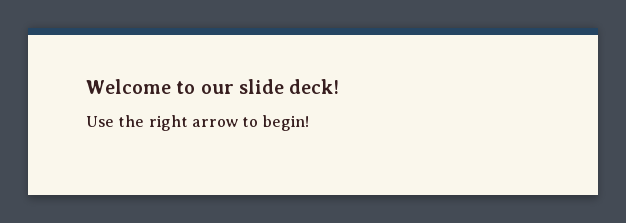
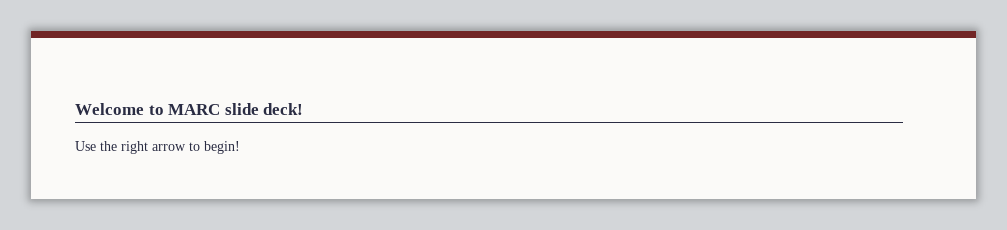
[200,84,234,94] our -> [168,104,221,115] MARC

